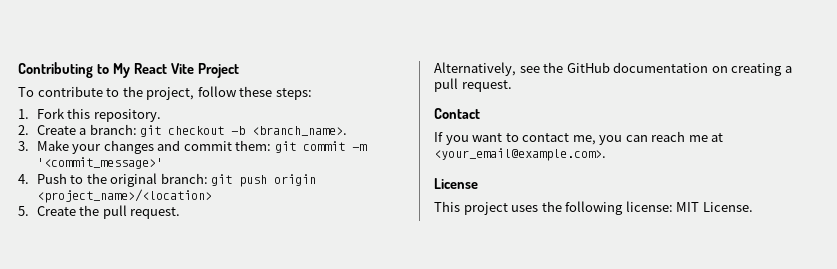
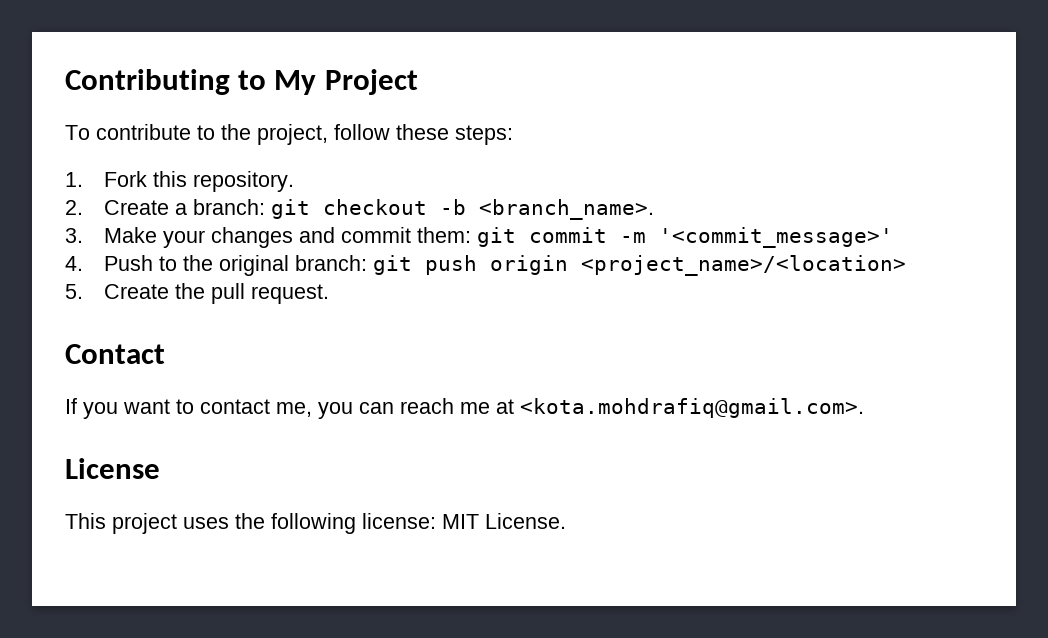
[133,63,194,74] React Vite -> (317, 82) none
[434,62,792,76] [434,78,512,92] // Alternatively, see the GitHub documentation on creating a pull request. -> (329, 294) none
[434,148,606,161] <your_email@example.com>. -> [520,398,864,418] <kota.mohdrafiq@gmail.com>.

